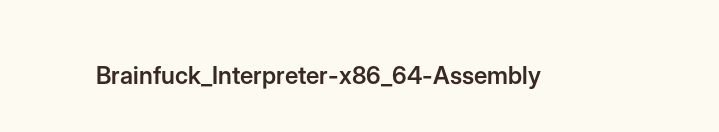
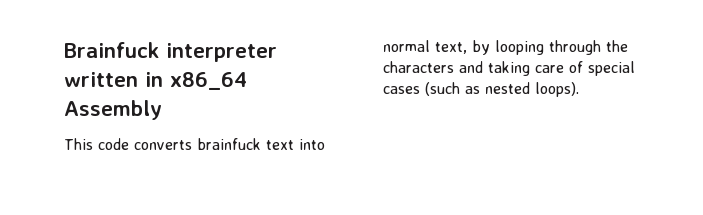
[96,66,541,89] Brainfuck_Interpreter-x86_64-Assembly -> [64,42,277,62] [64,72,247,90] [64,100,162,120] [64,138,325,150] [383,40,628,55] [383,61,635,76] [383,82,579,97] Brainfuck interpreter written in x86_64 Assembly // This code converts brainfuck text into normal text, by looping through the characters and taking care of special cases (such as nested loops).

